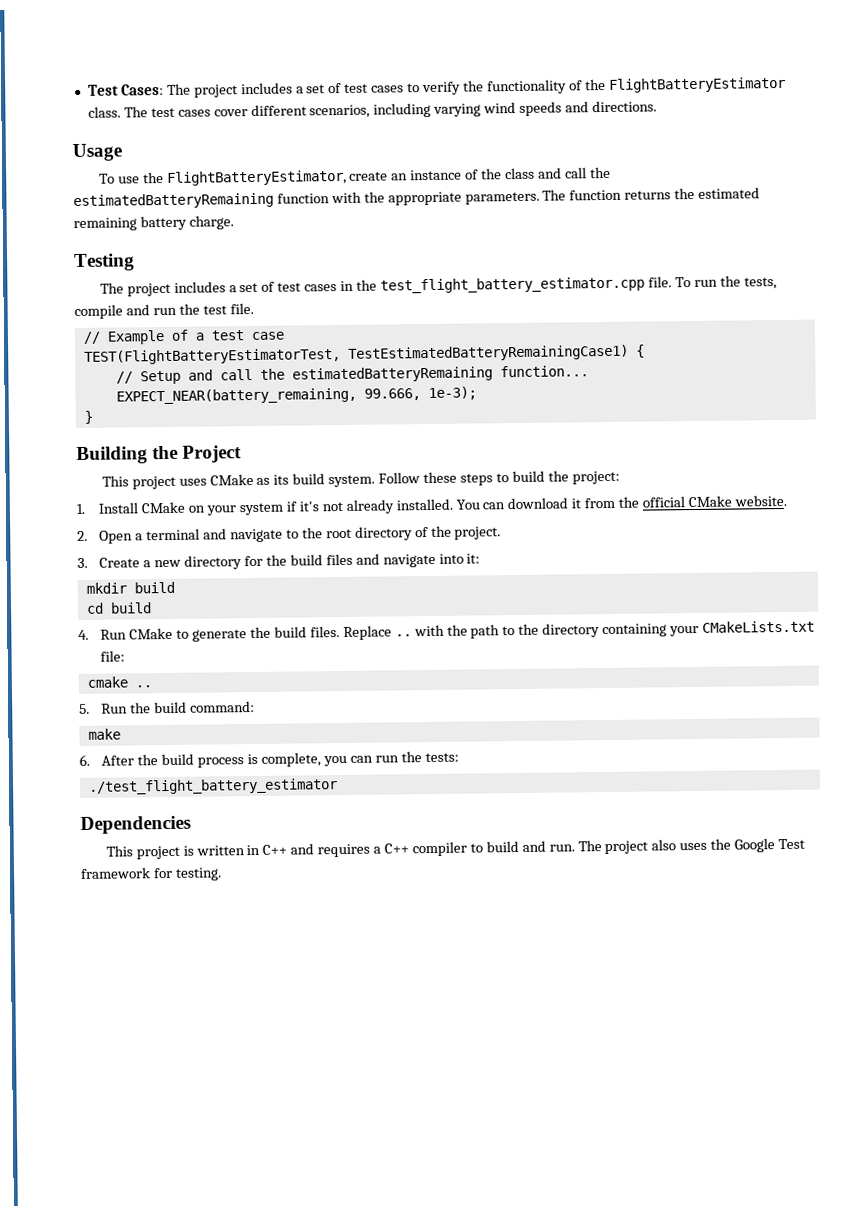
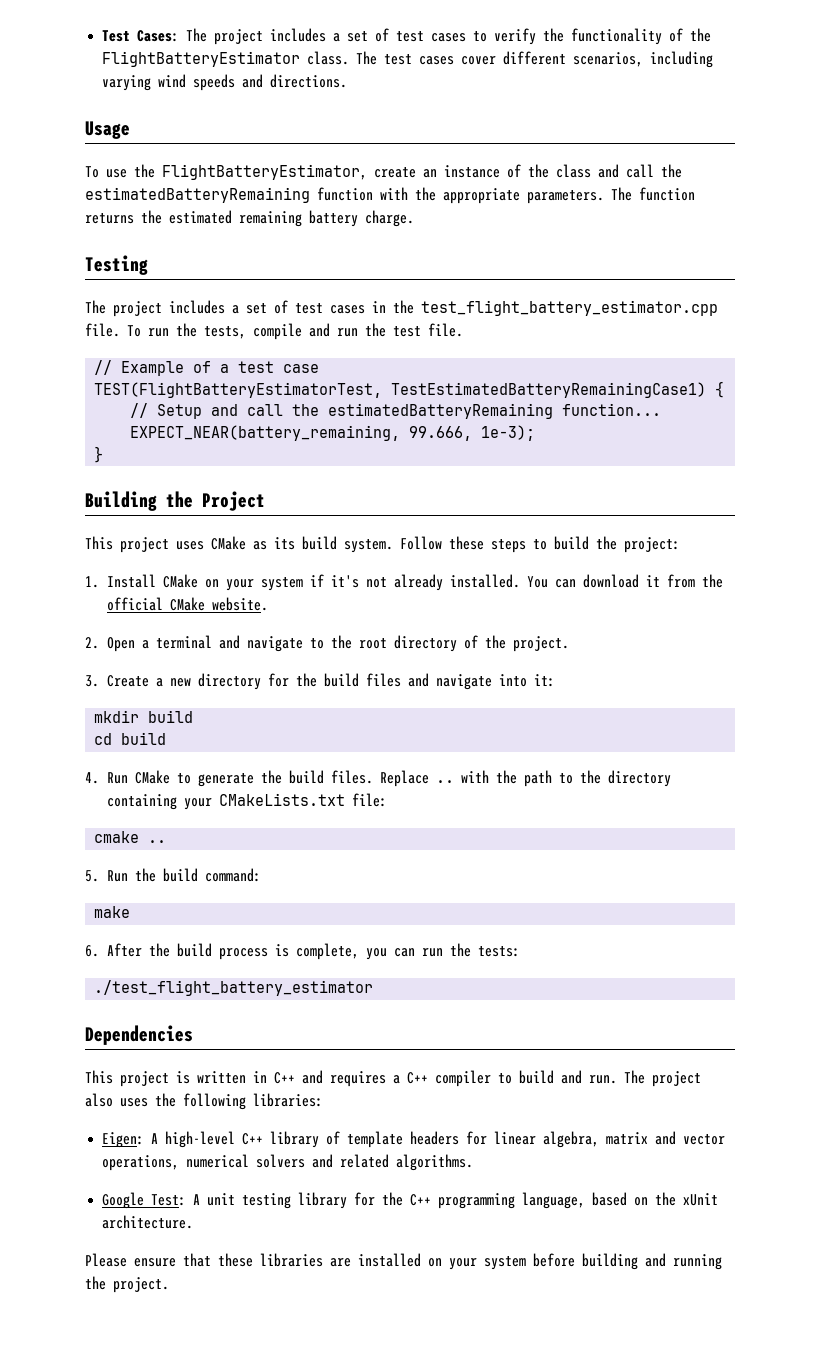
[734,838,805,853] [80,867,222,881] Google Test framework for testing. -> [183,1093,323,1110] [102,1131,726,1148] [102,1154,474,1171] [102,1192,719,1209] [102,1215,194,1229] [85,1253,722,1270] [85,1276,169,1293] following libraries: // Eigen: A high-level C++ library of template headers for linear algebra, matrix and vector operations, numerical solvers and related algorithms. // Google Test: A unit testing library for the C++ programming language, based on the xUnit architecture. // Please ensure that these libraries are installed on your system before building and running the project.

